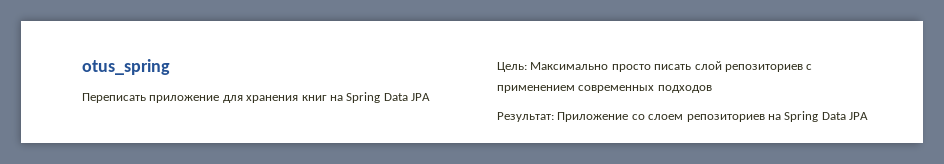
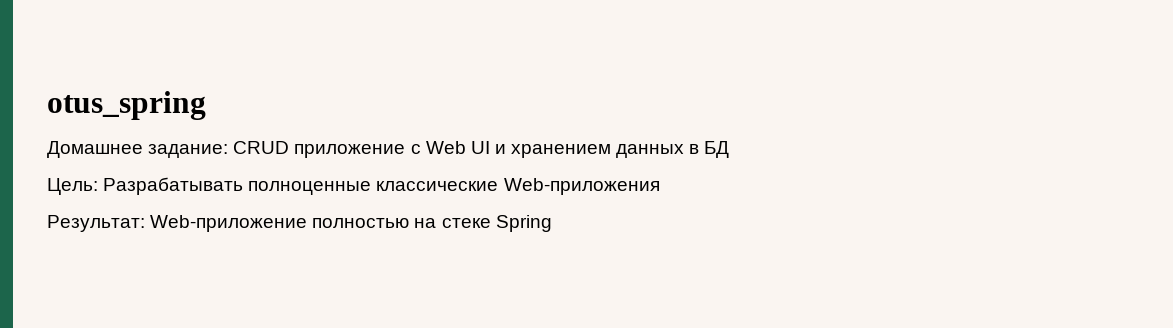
[82,92,430,103] [497,61,813,72] [497,85,712,93] [497,111,868,122] Переписать приложение для хранения книг на Spring Data JPA // Цель: Максимально просто писать слой репозиториев с применением современных подходов // Результат: Приложение со слоем репозиториев на Spring Data JPA -> [47,141,730,158] [47,177,660,195] [47,215,552,232] Домашнее задание: CRUD приложение с Web UI и хранением данных в БД // Цель: Разрабатывать полноценные классические Web-приложения // Результат: Web-приложение полностью на стеке Spring

